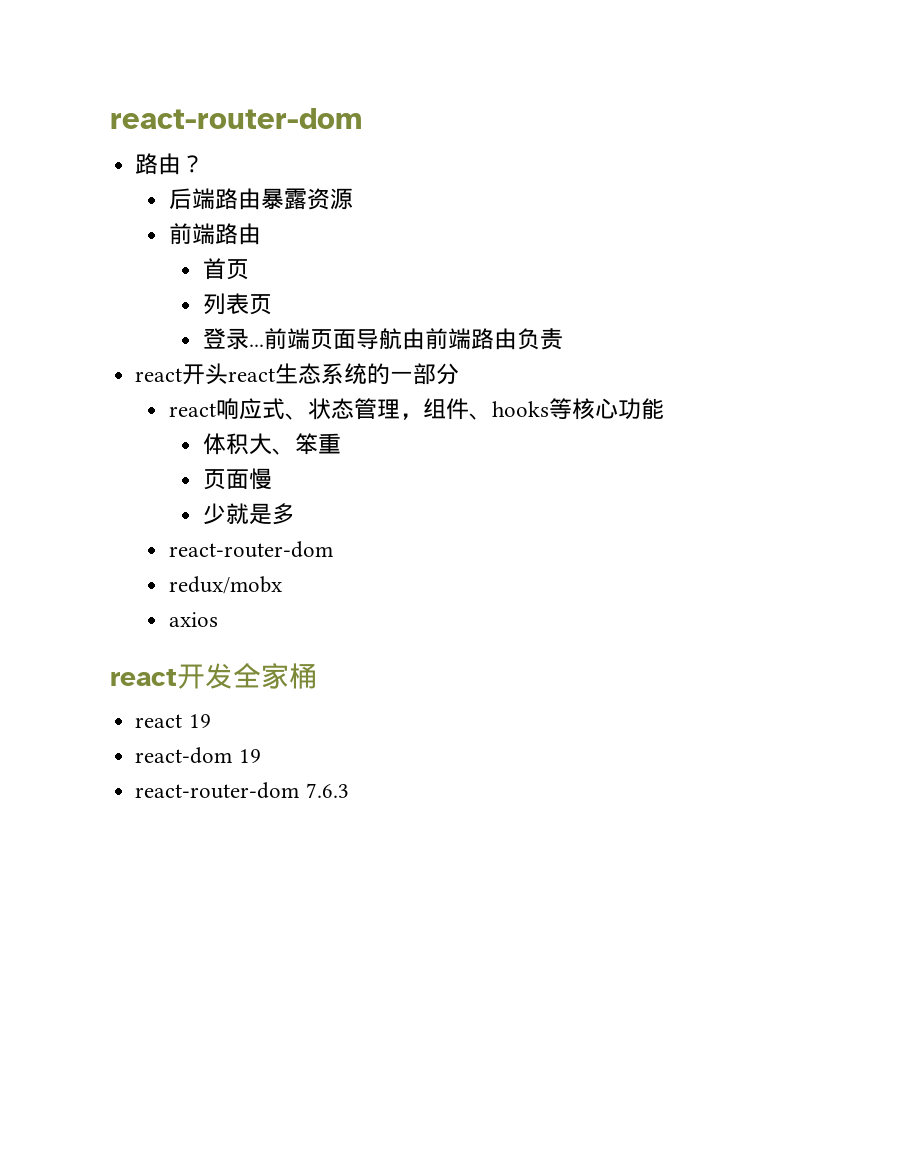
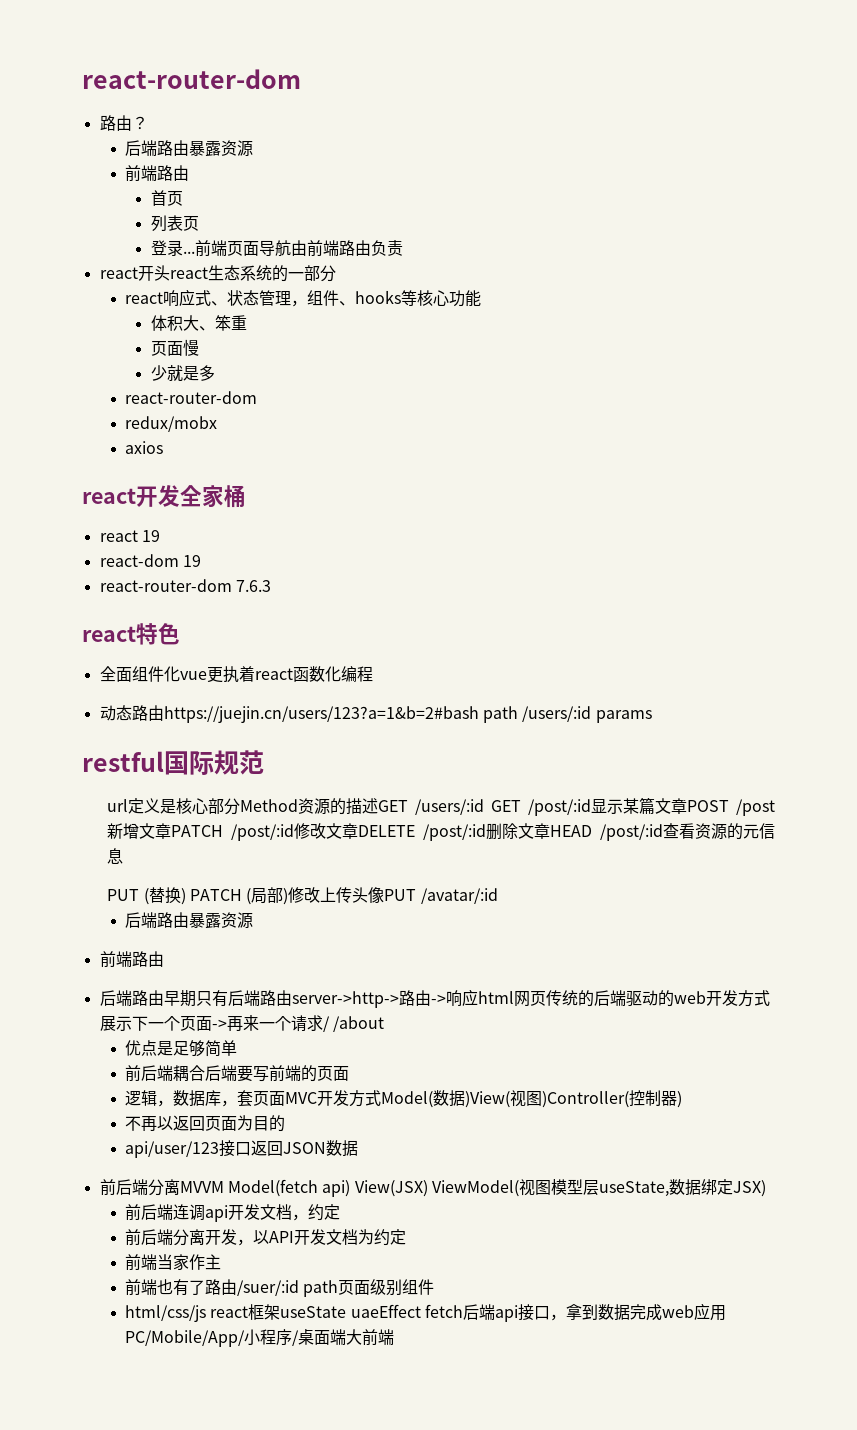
(349, 790) none -> [82,623,180,645] [99,666,373,683] [99,705,652,723] [82,750,264,775] [107,797,776,816] [107,823,775,841] [107,848,124,864] [107,887,498,905] [125,912,254,929] [99,951,164,968] [99,989,770,1008] [99,1015,384,1032] [125,1040,238,1057] [125,1065,350,1082] [125,1090,683,1108] [125,1115,286,1132] [125,1140,359,1158] [99,1179,766,1197] [125,1204,341,1222] [125,1229,407,1246] [125,1254,222,1271] [125,1279,435,1297] [125,1303,727,1322] [125,1329,395,1347] // react特色 // 全面组件化vue更执着react函数化编程 // 动态路由https://juejin.cn/users/123?a=1&b=2#bash path /users/:id params // restful国际规范 // url定义是核心部分Method资源的描述GET /users/:id GET /post/:id显示某篇文章POST /post新增文章PATCH /post/:id修改文章DELETE /post/:id删除文章HEAD /post/:id查看资源的元信息 // PUT (替换) PATCH (局部)修改上传头像PUT /avatar/:id // 后端路由暴露资源 // 前端路由 // 后端路由早期只有后端路由server->http->路由->响应html网页传统的后端驱动的web开发方式展示下一个页面->再来一个请求/ /about // 优点是足够简单 // 前后端耦合后端要写前端的页面 // 逻辑，数据库，套页面MVC开发方式Model(数据)View(视图)Controller(控制器) // 不再以返回页面为目的 // api/user/123接口返回JSON数据 // 前后端分离MVVM Model(fetch api) View(JSX) ViewModel(视图模型层useState,数据绑定JSX) // 前后端连调api开发文档，约定 // 前后端分离开发，以API开发文档为约定 // 前端当家作主 // 前端也有了路由/suer/:id path页面级别组件 // html/css/js react框架useState uaeEffect fetch后端api接口，拿到数据完成web应用PC/Mobile/App/小程序/桌面端大前端

